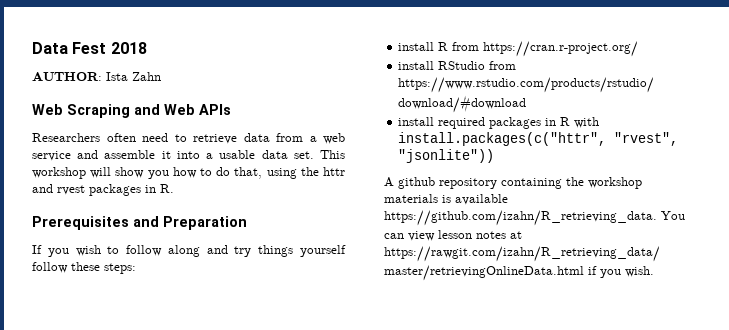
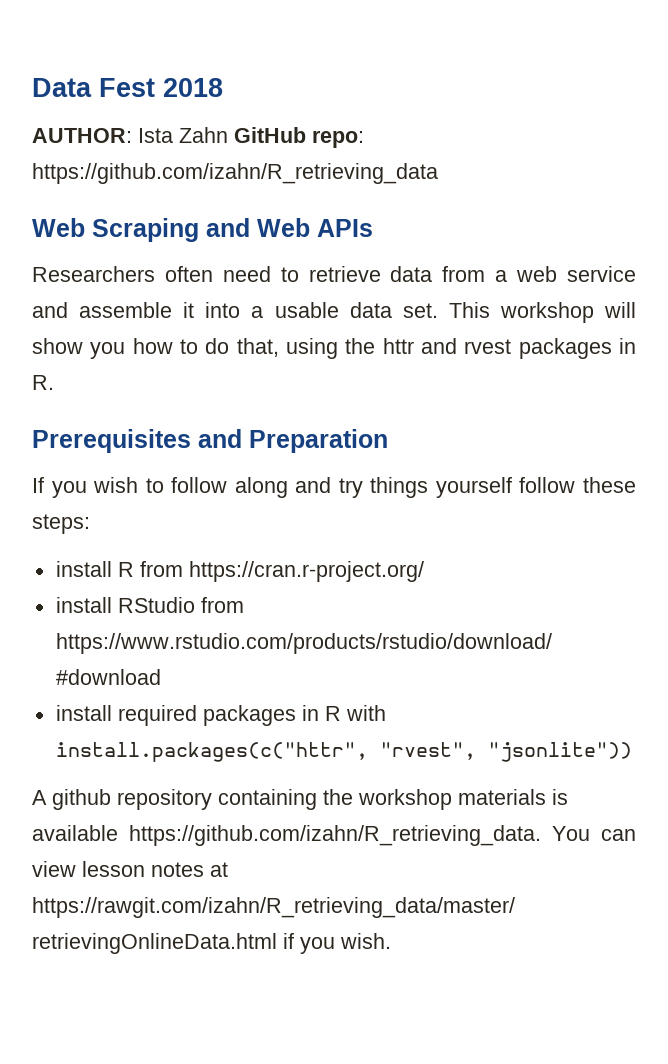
(161, 76) none -> [234,127,364,148] [32,163,438,184] GitHub repo: https://github.com/izahn/R_retrieving_data

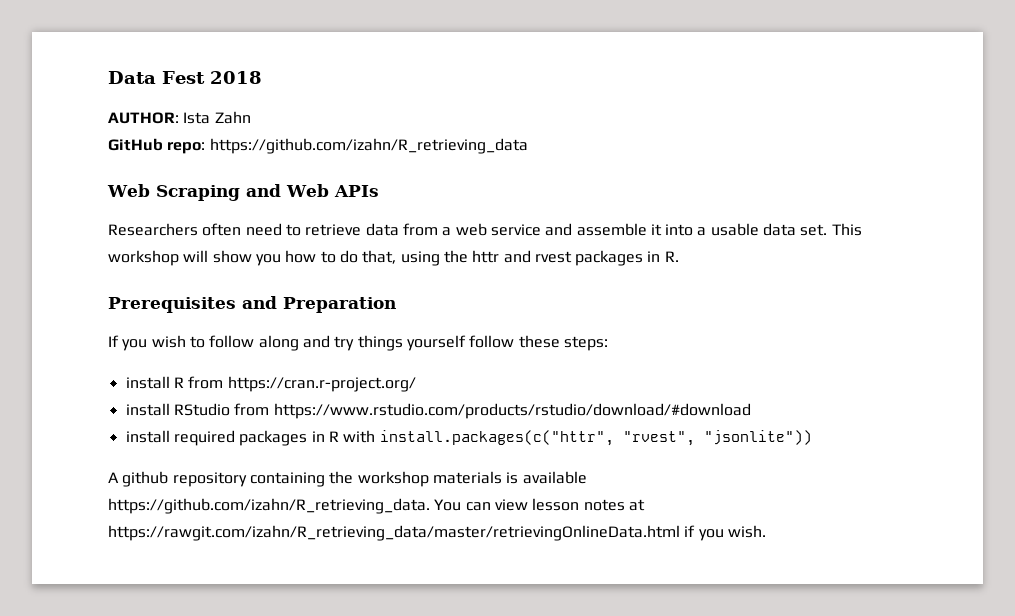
(228, 135) none -> (251, 117) //

